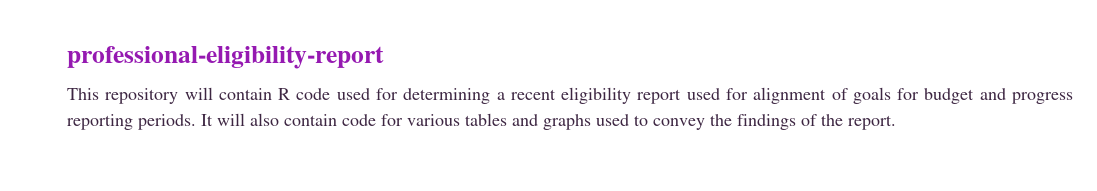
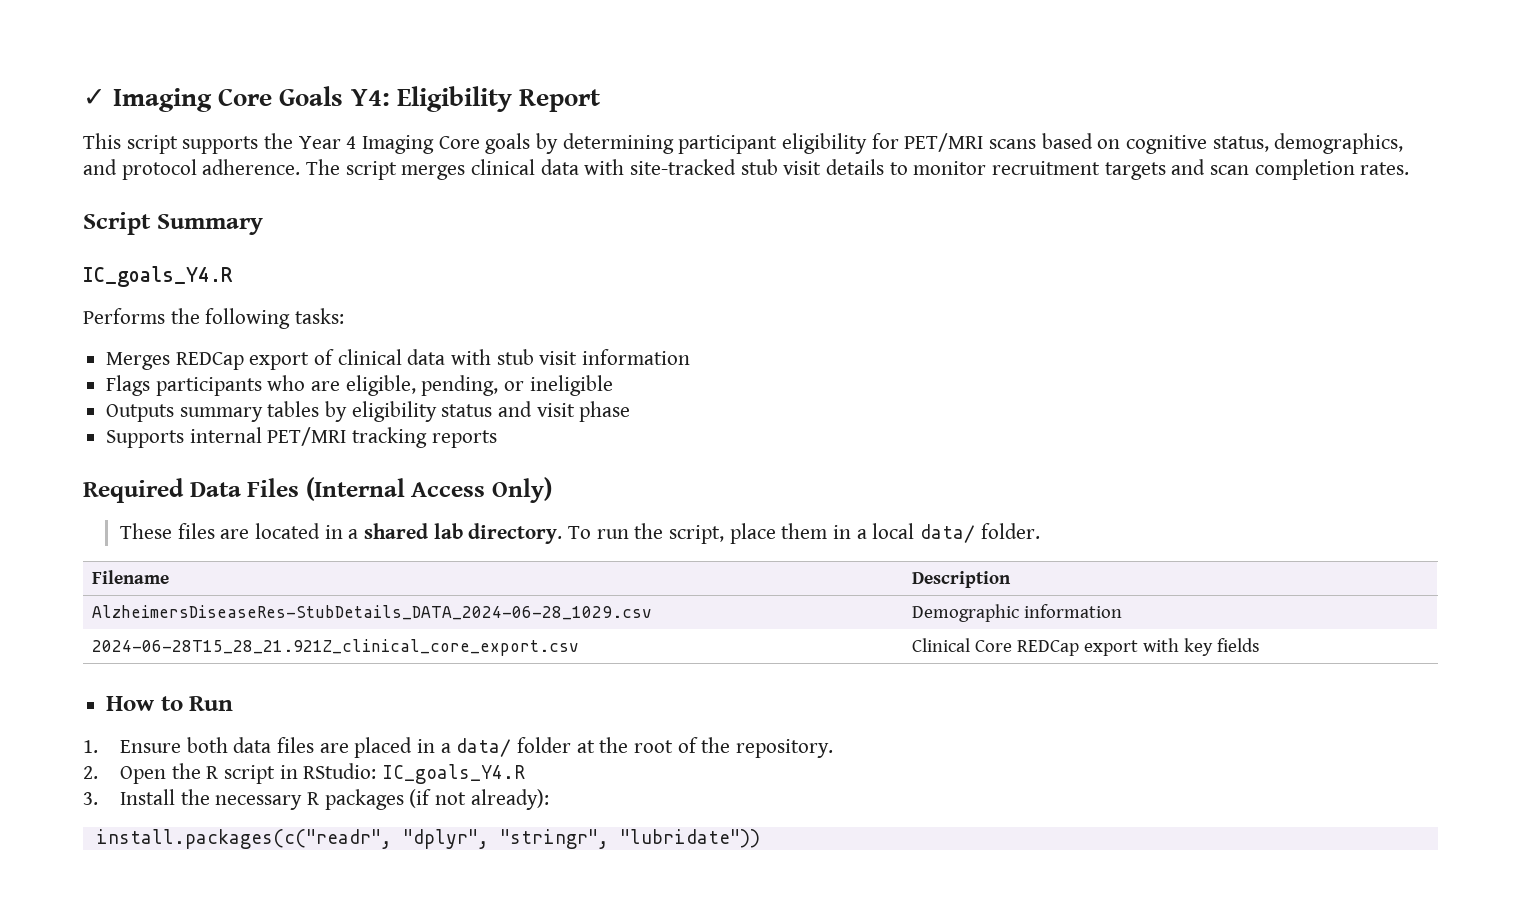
[67,46,384,69] [67,87,1074,104] [67,113,896,130] professional-eligibility-report // This repository will contain R code used for determining a recent eligibility report used for alignment of goals for budget and progress reporting periods. It will also contain code for various tables and graphs used to convey the findings of the report. -> [83,86,600,112] [83,133,1404,154] [83,159,1410,180] [83,212,263,235] [83,266,233,287] [83,308,345,329] [106,349,691,370] [106,375,613,396] [106,401,631,422] [106,427,497,448] [83,477,553,503] [120,523,1040,544] [91,570,169,584] [911,571,1011,588] [91,605,652,620] [911,604,1122,622] [91,639,579,656] [911,638,1261,656] [106,696,234,711] [83,737,834,758] [83,763,526,784] [83,789,549,810] [95,829,760,849] ✓ Imaging Core Goals Y4: Eligibility Report // This script supports the Year 4 Imaging Core goals by determining participant eligibility for PET/MRI scans based on cognitive status, demographics, and protocol adherence. The script merges clinical data with site-tracked stub visit details to monitor recruitment targets and scan completion rates. // Script Summary // IC_goals_Y4.R // Performs the following tasks: // Merges REDCap export of clinical data with stub visit information // Flags participants who are eligible, pending, or ineligible // Outputs summary tables by eligibility status and visit phase // Supports internal PET/MRI tracking reports // Required Data Files (Internal Access Only) // These files are located in a shared lab directory. To run the script, place them in a local data/ folder. // Filename | Description // AlzheimersDiseaseRes-StubDetails_DATA_2024-06-28_1029.csv | Demographic information // 2024-06-28T15_28_21.921Z_clinical_core_export.csv | Clinical Core REDCap export with key fields // How to Run // 1. Ensure both data files are placed in a data/ folder at the root of the repository. // 2. Open the R script in RStudio: IC_goals_Y4.R // 3. Install the necessary R packages (if not already): // install.packages(c("readr", "dplyr", "stringr", "lubridate"))

